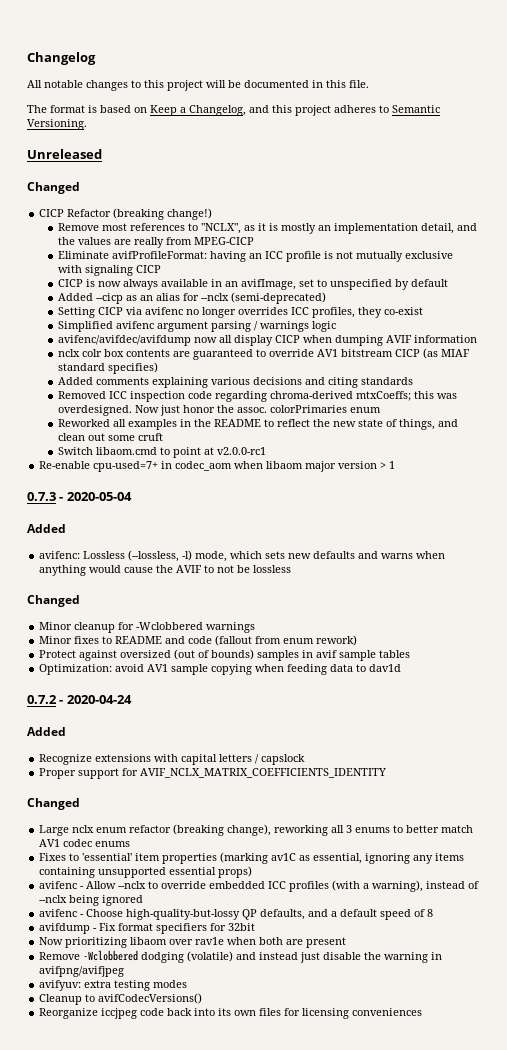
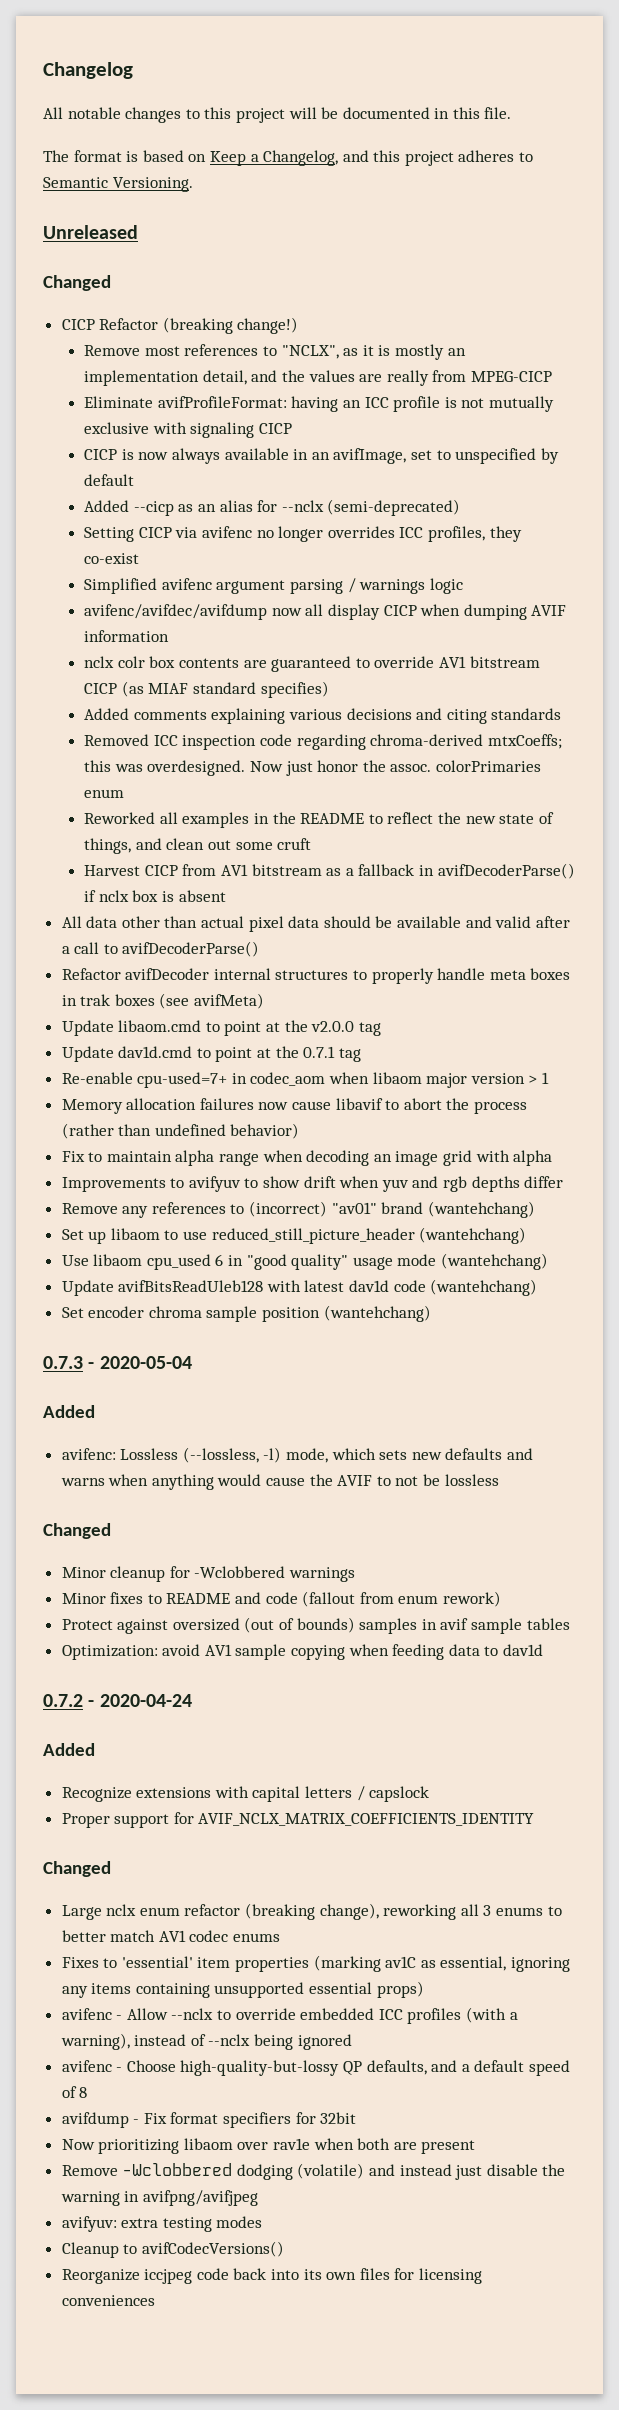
[58,447,267,458] Switch libaom.cmd to point at v2.0.0-rc1 -> [84,863,575,879] [84,890,226,902] [61,916,570,932] [61,941,260,957] [61,968,571,984] [61,993,265,1009] [61,1020,381,1036] [61,1046,361,1062] Harvest CICP from AV1 bitstream as a fallback in avifDecoderParse() if nclx box is absent // All data other than actual pixel data should be available and valid after a call to avifDecoderParse() // Refactor avifDecoder internal structures to properly handle meta boxes in trak boxes (see avifMeta) // Update libaom.cmd to point at the v2.0.0 tag // Update dav1d.cmd to point at the 0.7.1 tag
(396, 465) none -> [61,1098,528,1114] [61,1123,300,1139] [61,1150,553,1166] [61,1176,564,1192] [61,1201,535,1218] [61,1227,527,1244] [61,1253,549,1270] [61,1279,538,1296] [61,1305,431,1322] // Memory allocation failures now cause libavif to abort the process (rather than undefined behavior) // Fix to maintain alpha range when decoding an image grid with alpha // Improvements to avifyuv to show drift when yuv and rgb depths differ // Remove any references to (incorrect) "av01" brand (wantehchang) // Set up libaom to use reduced_still_picture_header (wantehchang) // Use libaom cpu_used 6 in "good quality" usage mode (wantehchang) // Update avifBitsReadUleb128 with latest dav1d code (wantehchang) // Set encoder chroma sample position (wantehchang)

